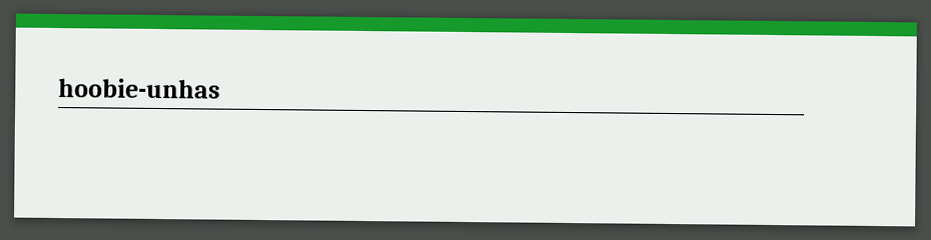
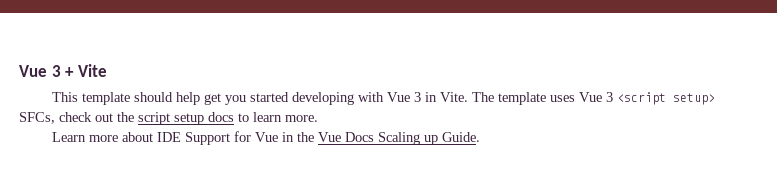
[58,78,221,99] hoobie-unhas -> [19,64,107,77] [51,92,715,105] [19,112,318,125] [51,131,480,145] Vue 3 + Vite // This template should help get you started developing with Vue 3 in Vite. The template uses Vue 3 <script setup> SFCs, check out the script setup docs to learn more. // Learn more about IDE Support for Vue in the Vue Docs Scaling up Guide.

